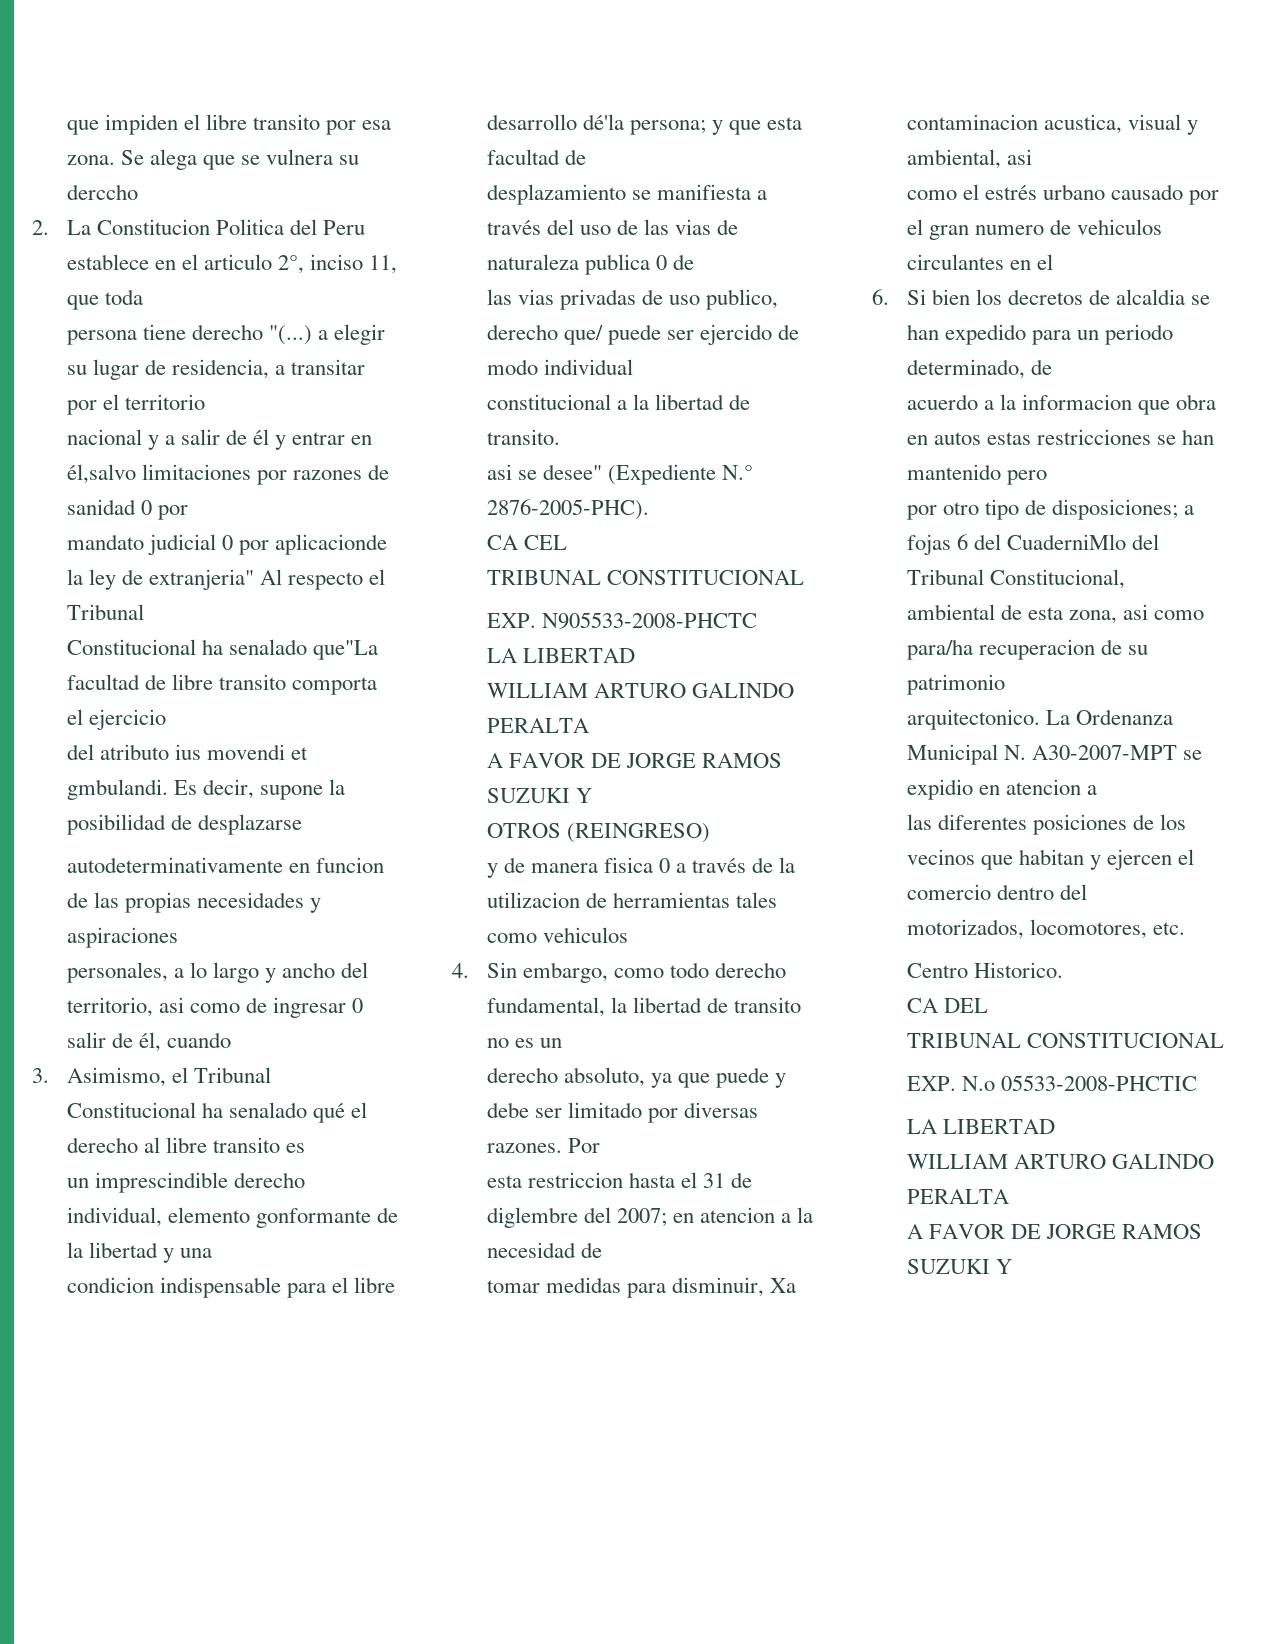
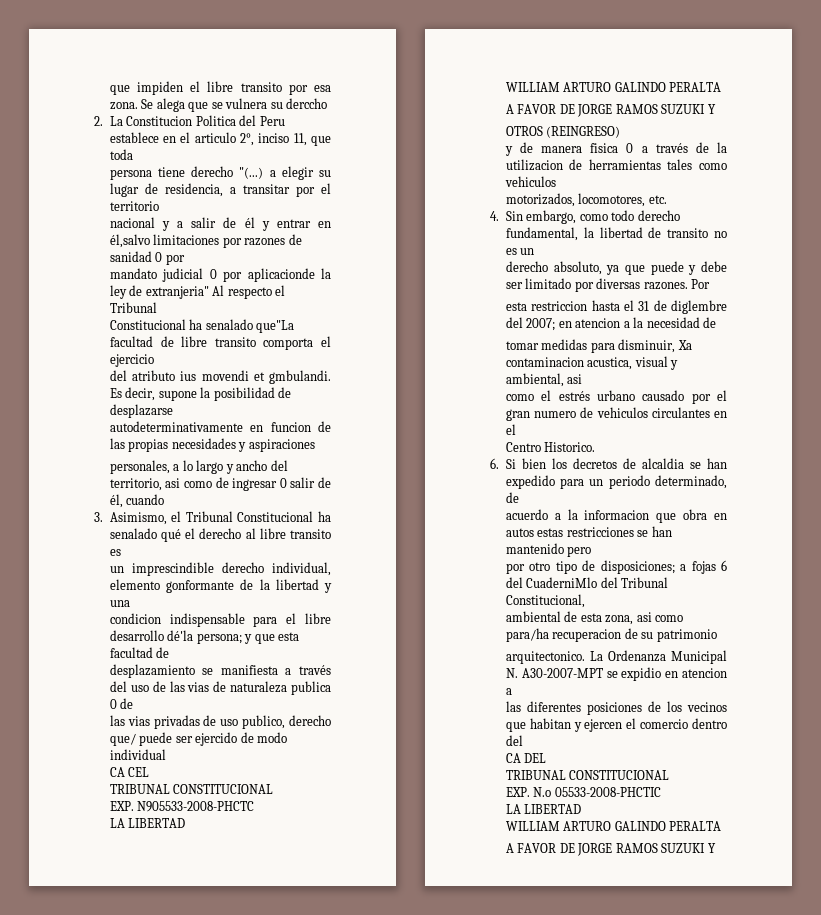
[486,394,750,410] [486,429,560,445] [486,464,753,485] [486,499,649,520] // constitucional a la libertad de transito. // asi se desee" (Expediente N.° 2876-2005-PHC). -> (166, 754) none
(628, 935) none -> [505,193,667,207] // motorizados, locomotores, etc.
(1053, 262) none -> [505,442,596,452] // Centro Historico.
[906,919,1185,939] [906,962,1063,978] // motorizados, locomotores, etc. // Centro Historico. -> (523, 740) none

